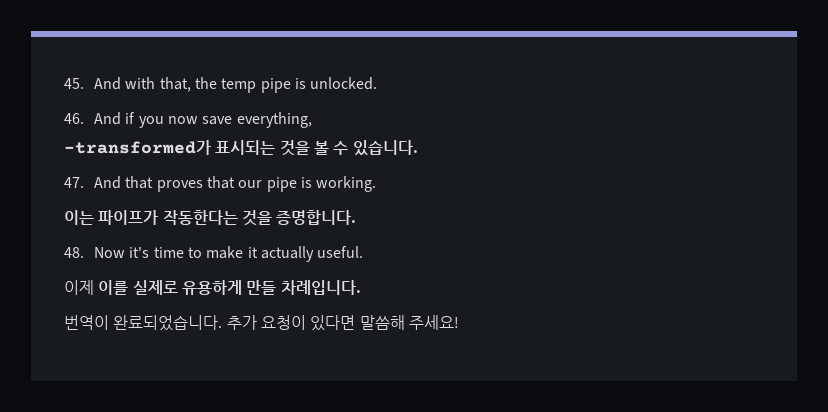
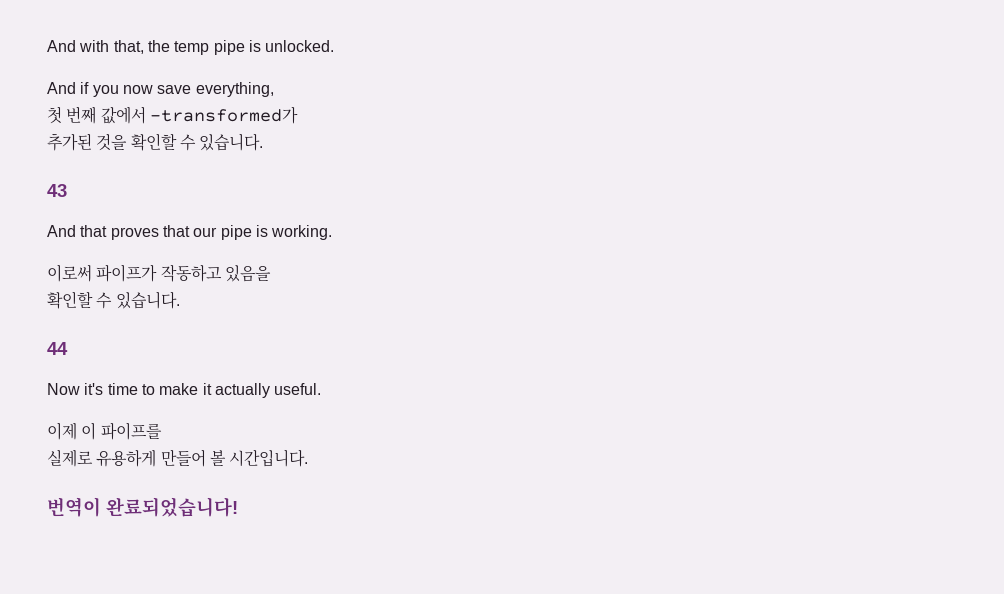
[64,78,84,89] 45. -> (47, 46) none
[64,113,84,124] 46. -> (335, 46) none
[64,140,418,156] [64,177,84,188] -transformed가 표시되는 것을 볼 수 있습니다. // 47. -> [47,106,298,124] [47,133,264,151] [47,184,67,197] 첫 번째 값에서 -transformed가 // 추가된 것을 확인할 수 있습니다. // 43 //
[64,210,357,226] [64,247,84,258] 이는 파이프가 작동한다는 것을 증명합니다. // 48. -> [47,264,271,282] [47,291,180,309] [47,342,68,355] 이로써 파이프가 작동하고 있음을 // 확인할 수 있습니다. // 44 //
[98,280,361,295] [64,315,459,331] 이를 실제로 유용하게 만들 차례입니다. // 번역이 완료되었습니다. 추가 요청이 있다면 말씀해 주세요! -> [81,422,162,440] [47,449,309,467] [47,497,238,517] 이 파이프를 // 실제로 유용하게 만들어 볼 시간입니다. // 번역이 완료되었습니다!

